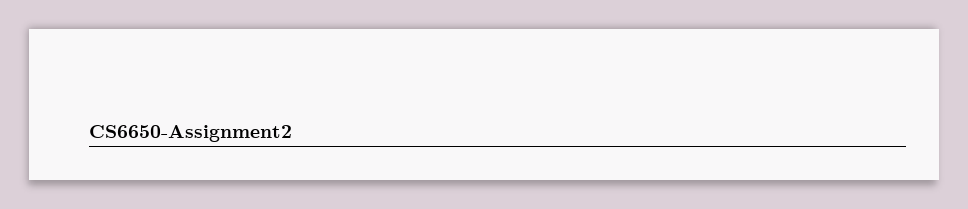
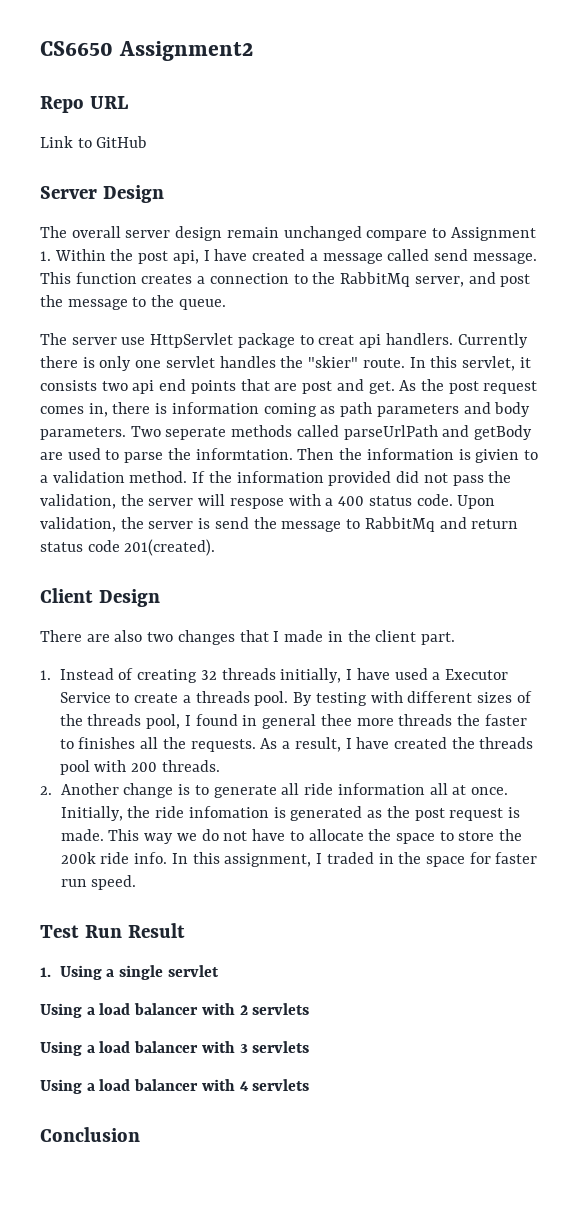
[89,125,292,142] CS6650-Assignment2 -> [40,41,253,61] [40,96,128,113] [40,136,148,148] [40,185,164,203] [40,226,536,241] [40,249,537,264] [40,272,531,287] [40,295,226,310] [40,333,528,348] [40,356,531,371] [40,379,538,394] [40,402,531,417] [40,425,533,440] [40,448,538,463] [40,471,512,486] [40,494,496,509] [40,517,519,532] [40,539,216,556] [40,588,160,607] [40,630,455,645] [40,668,509,683] [59,691,532,706] [59,714,527,729] [59,737,534,752] [59,760,220,775] [40,783,509,798] [60,806,521,821] [60,829,523,844] [60,852,538,867] [60,875,137,890] [40,923,185,938] [40,965,219,980] [40,1003,310,1018] [40,1041,310,1056] [40,1079,310,1094] [40,1127,140,1142] CS6650 Assignment2 // Repo URL // Link to GitHub // Server Design // The overall server design remain unchanged compare to Assignment 1. Within the post api, I have created a message called send message. This function creates a connection to the RabbitMq server, and post the message to the queue. // The server use HttpServlet package to creat api handlers. Currently there is only one servlet handles the "skier" route. In this servlet, it consists two api end points that are post and get. As the post request comes in, there is information coming as path parameters and body parameters. Two seperate methods called parseUrlPath and getBody are used to parse the informtation. Then the information is givien to a validation method. If the information provided did not pass the validation, the server will respose with a 400 status code. Upon validation, the server is send the message to RabbitMq and return status code 201(created). // Client Design // There are also two changes that I made in the client part. // 1. Instead of creating 32 threads initially, I have used a Executor Service to create a threads pool. By testing with different sizes of the threads pool, I found in general thee more threads the faster to finishes all the requests. As a result, I have created the threads pool with 200 threads. // 2. Another change is to generate all ride information all at once. Initially, the ride infomation is generated as the post request is made. This way we do not have to allocate the space to store the 200k ride info. In this assignment, I traded in the space for faster run speed. // Test Run Result // 1. Using a single servlet // Using a load balancer with 2 servlets // Using a load balancer with 3 servlets // Using a load balancer with 4 servlets // Conclusion

